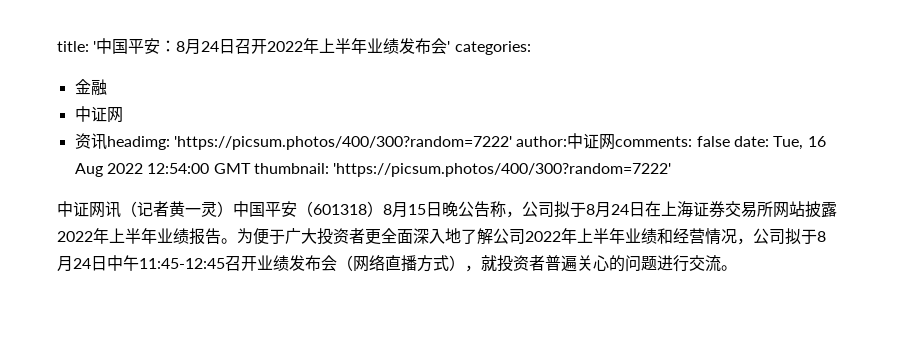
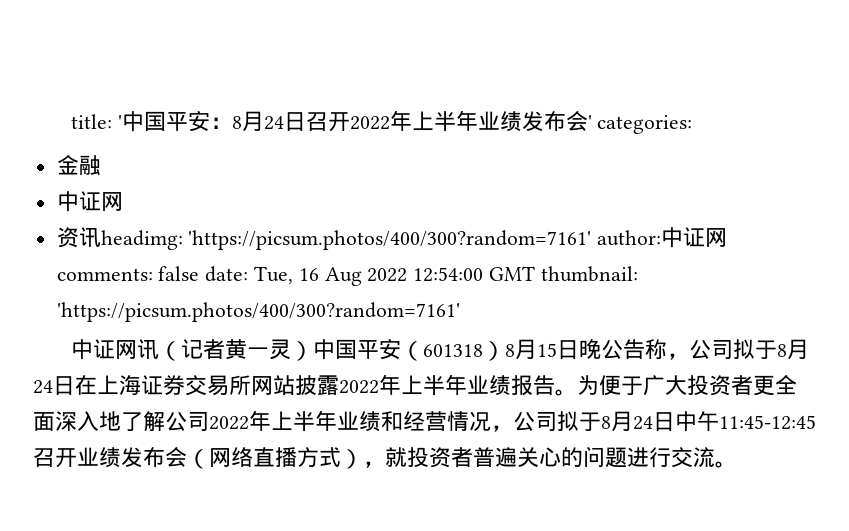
[173,136,512,150] 'https://picsum.photos/400/300?random=7222' -> [188,230,592,250] 'https://picsum.photos/400/300?random=7161'
[333,163,672,177] 'https://picsum.photos/400/300?random=7222' -> [56,302,460,322] 'https://picsum.photos/400/300?random=7161'

